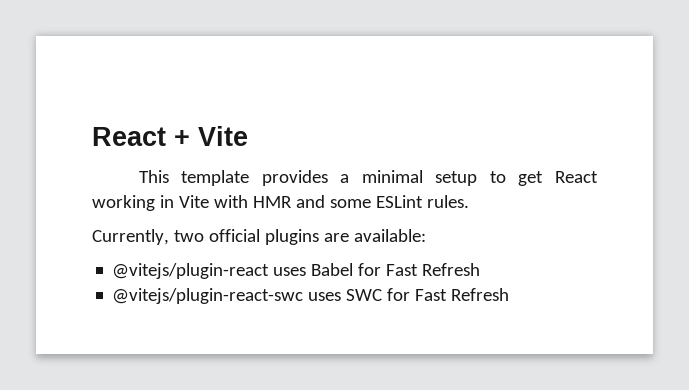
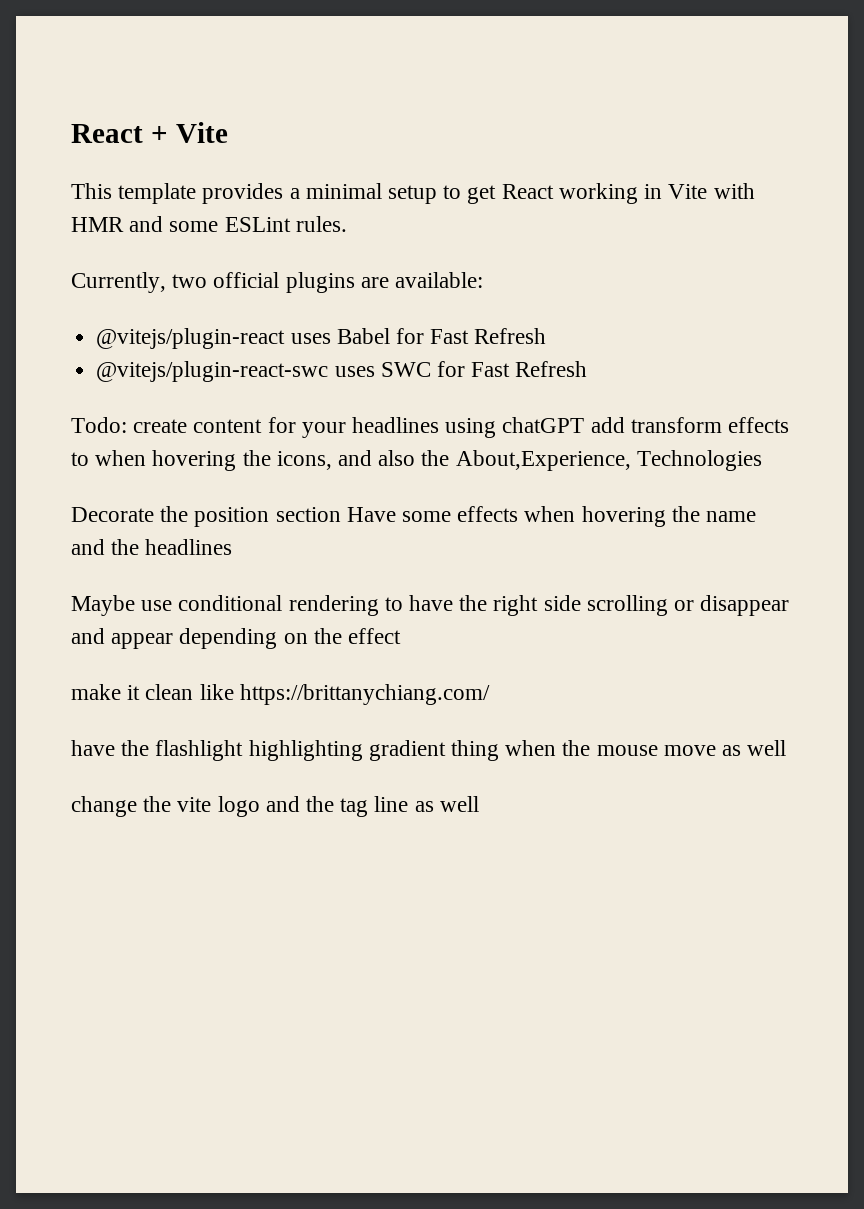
(510, 294) none -> [71,417,790,438] [71,450,762,471] [71,506,757,527] [71,539,233,555] [71,595,790,616] [71,628,402,649] [71,684,490,705] [71,740,787,761] [71,796,479,817] // Todo: create content for your headlines using chatGPT add transform effects to when hovering the icons, and also the About,Experience, Technologies // Decorate the position section Have some effects when hovering the name and the headlines // Maybe use conditional rendering to have the right side scrolling or disappear and appear depending on the effect // make it clean like https://brittanychiang.com/ // have the flashlight highlighting gradient thing when the mouse move as well // change the vite logo and the tag line as well

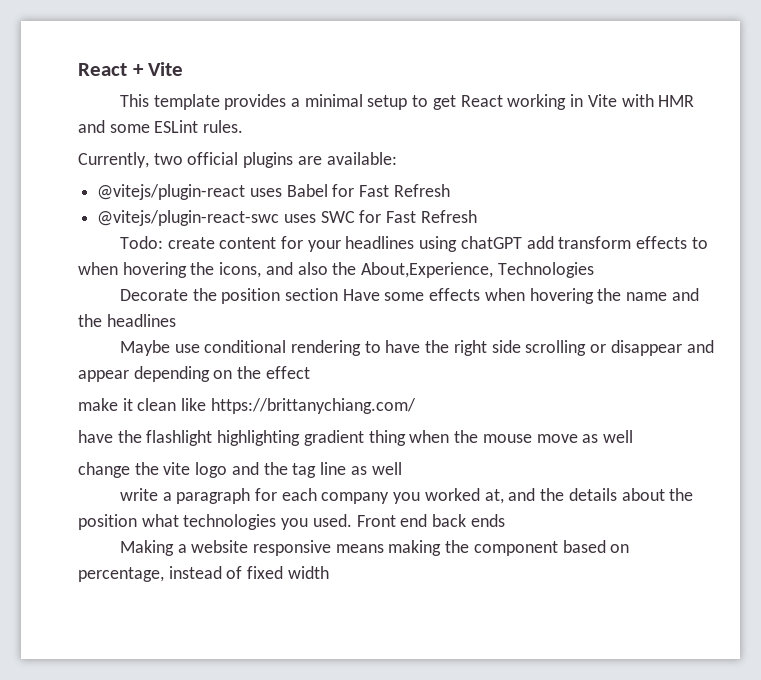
(479, 804) none -> [119,488,694,504] [78,514,505,530] [119,540,630,556] [78,566,329,582] // write a paragraph for each company you worked at, and the details about the position what technologies you used. Front end back ends // Making a website responsive means making the component based on percentage, instead of fixed width

